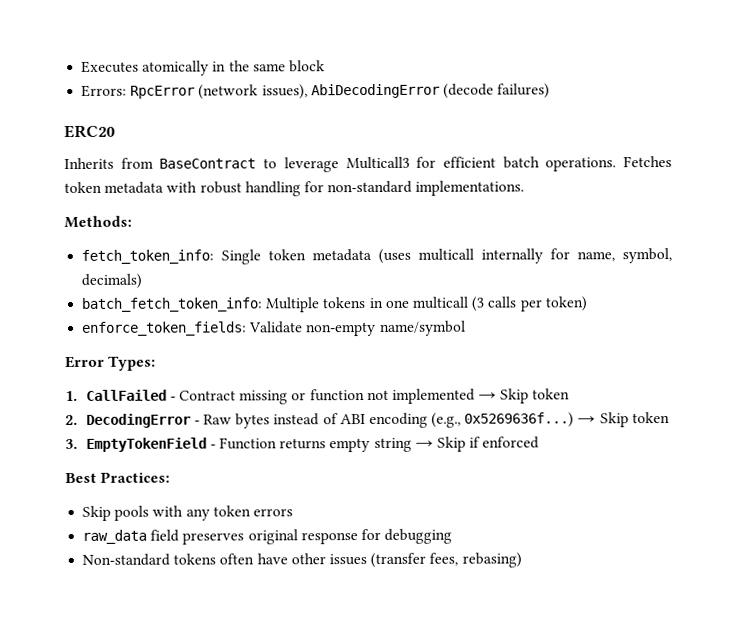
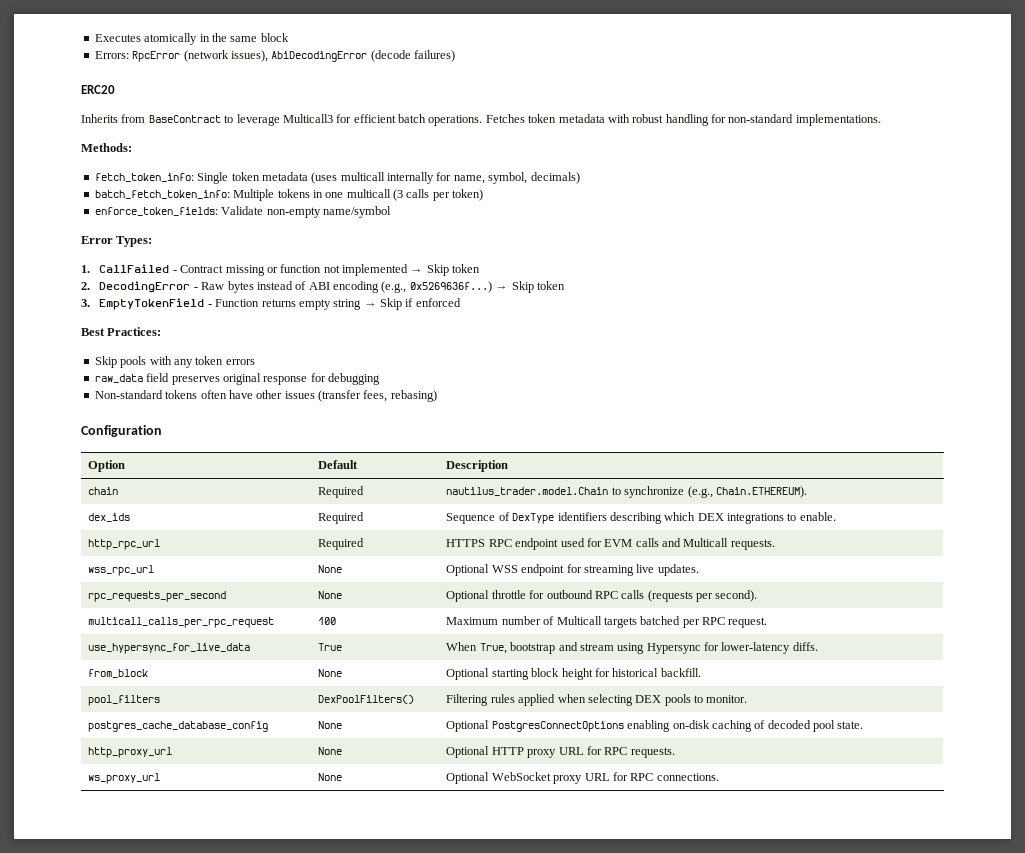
(522, 560) none -> [81,425,162,437] [88,460,126,472] [318,460,359,469] [446,460,509,472] [88,487,119,495] [318,486,365,498] [446,486,807,498] [88,513,131,522] [318,512,365,524] [446,512,836,524] [88,539,161,550] [318,538,365,550] [446,538,775,550] [88,565,155,576] [318,565,343,573] [446,564,699,576] [88,591,227,602] [318,591,343,599] [446,590,758,602] [88,617,275,628] [318,617,337,625] [446,616,768,628] [88,643,251,654] [318,643,343,651] [446,642,818,654] [88,669,149,678] [318,669,343,677] [446,668,701,680] [88,695,161,706] [318,695,415,704] [446,694,748,706] [88,721,269,732] [318,721,343,729] [446,720,864,732] [88,747,173,758] [318,747,343,755] [446,746,675,758] [88,773,161,784] [318,773,343,781] [446,772,719,784] // Configuration // Option | Default | Description // chain | Required | nautilus_trader.model.Chain to synchronize (e.g., Chain.ETHEREUM). // dex_ids | Required | Sequence of DexType identifiers describing which DEX integrations to enable. // http_rpc_url | Required | HTTPS RPC endpoint used for EVM calls and Multicall requests. // wss_rpc_url | None | Optional WSS endpoint for streaming live updates. // rpc_requests_per_second | None | Optional throttle for outbound RPC calls (requests per second). // multicall_calls_per_rpc_request | 100 | Maximum number of Multicall targets batched per RPC request. // use_hypersync_for_live_data | True | When True, bootstrap and stream using Hypersync for lower-latency diffs. // from_block | None | Optional starting block height for historical backfill. // pool_filters | DexPoolFilters() | Filtering rules applied when selecting DEX pools to monitor. // postgres_cache_database_config | None | Optional PostgresConnectOptions enabling on-disk caching of decoded pool state. // http_proxy_url | None | Optional HTTP proxy URL for RPC requests. // ws_proxy_url | None | Optional WebSocket proxy URL for RPC connections.

